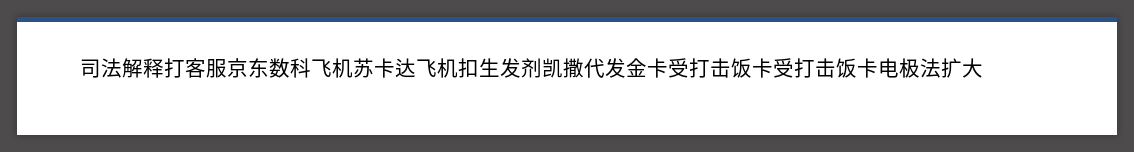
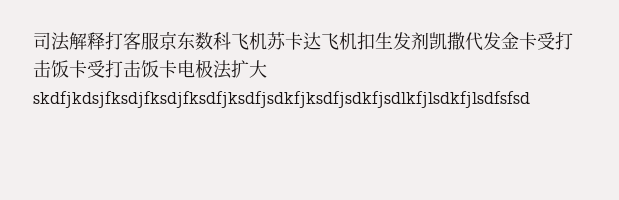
(983, 68) none -> [33,91,530,108] skdfjkdsjfksdjfksdjfksdfjksdfjsdkfjksdfjsdkfjsdlkfjlsdkfjlsdfsfsd

